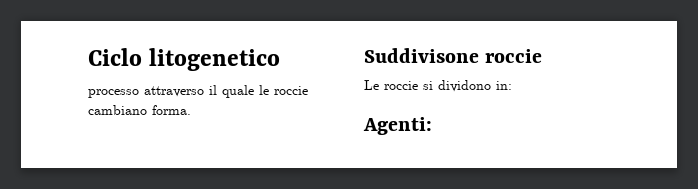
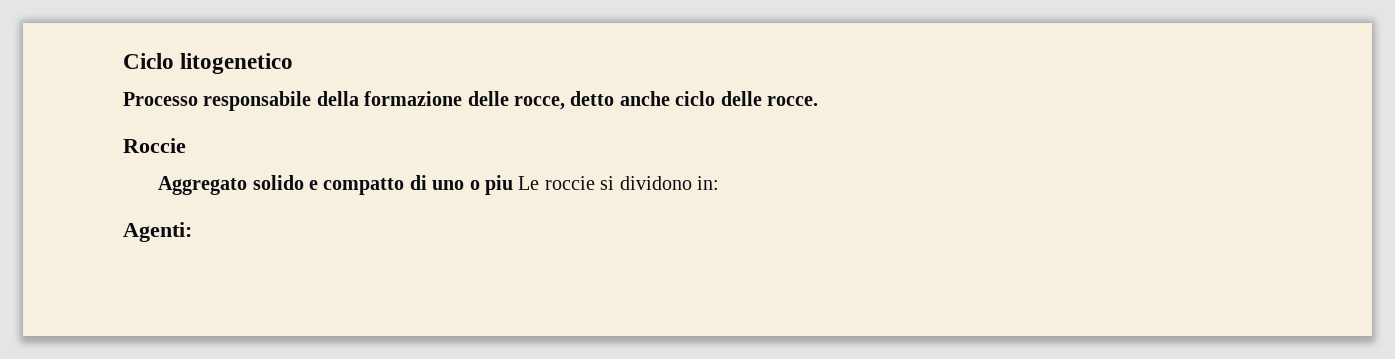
[88,85,308,98] [88,105,191,115] [364,48,543,63] processo attraverso il quale le roccie cambiano forma. // Suddivisone roccie // -> [123,91,818,111] [123,138,186,153] [158,175,513,195] Processo responsabile della formazione delle rocce, detto anche ciclo delle rocce. // Roccie // Aggregato solido e compatto di uno o piu

